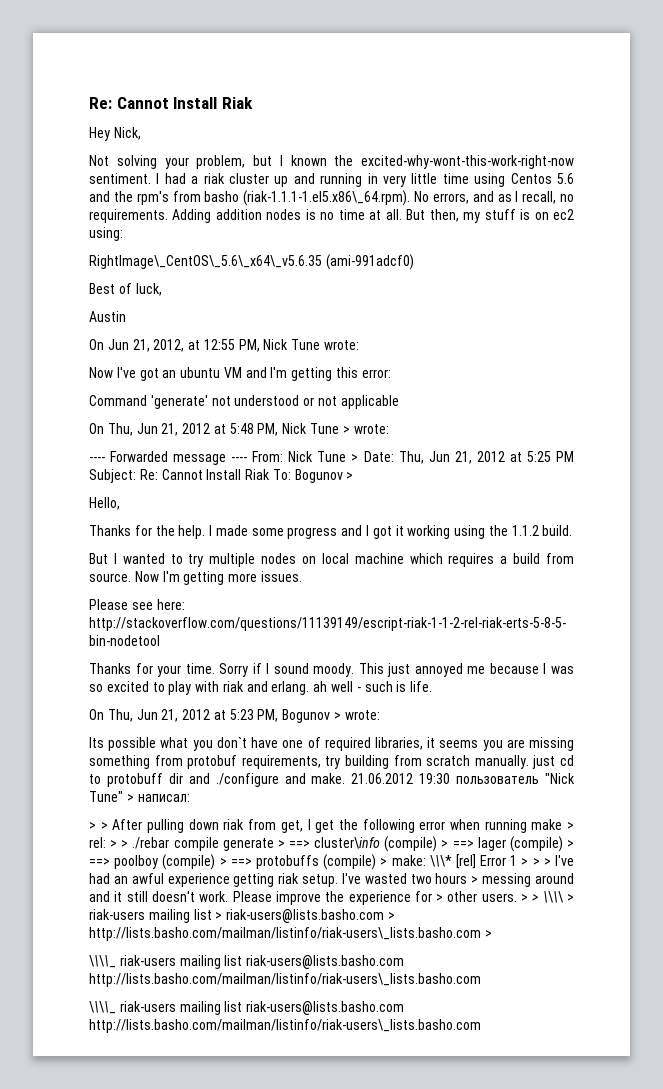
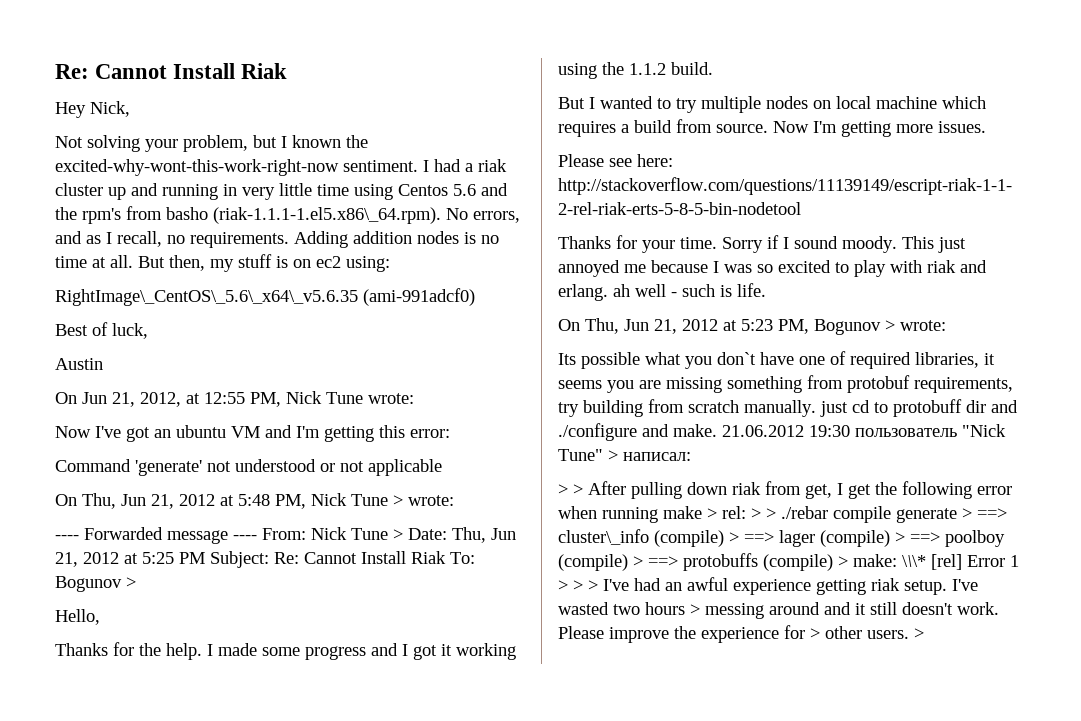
[314,837,381,849] cluster\info -> [558,529,649,545] cluster\_info
[532,891,574,903] [89,909,395,923] [89,927,492,941] [89,955,405,969] [89,973,481,987] [89,1001,405,1015] [89,1019,481,1033] > \\\\ > riak-users mailing list > riak-users@lists.basho.com > http://lists.basho.com/mailman/listinfo/riak-users\_lists.basho.com > // \\\\_ riak-users mailing list riak-users@lists.basho.com http://lists.basho.com/mailman/listinfo/riak-users\_lists.basho.com // \\\\_ riak-users mailing list riak-users@lists.basho.com http://lists.basho.com/mailman/listinfo/riak-users\_lists.basho.com -> (924, 633) none

